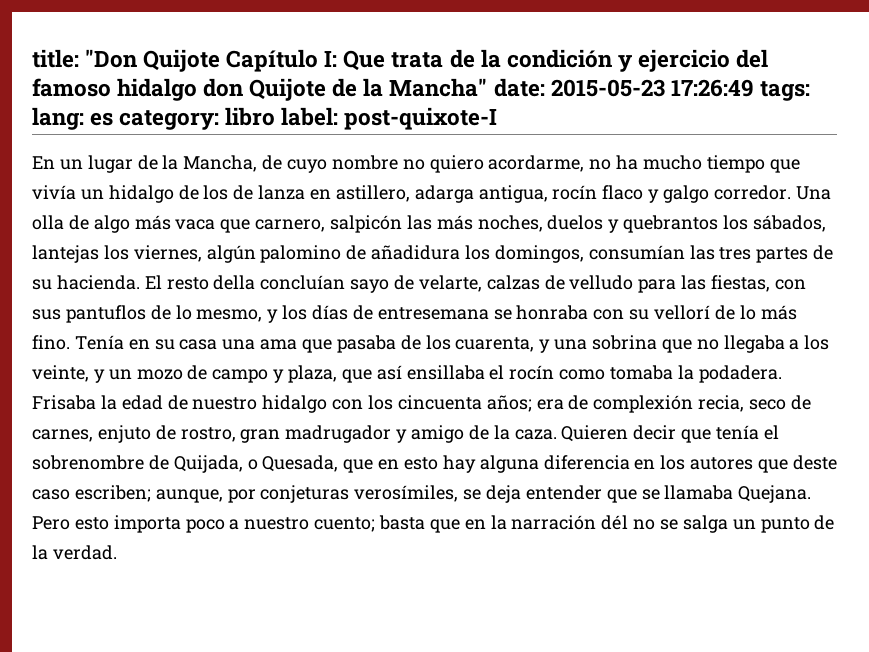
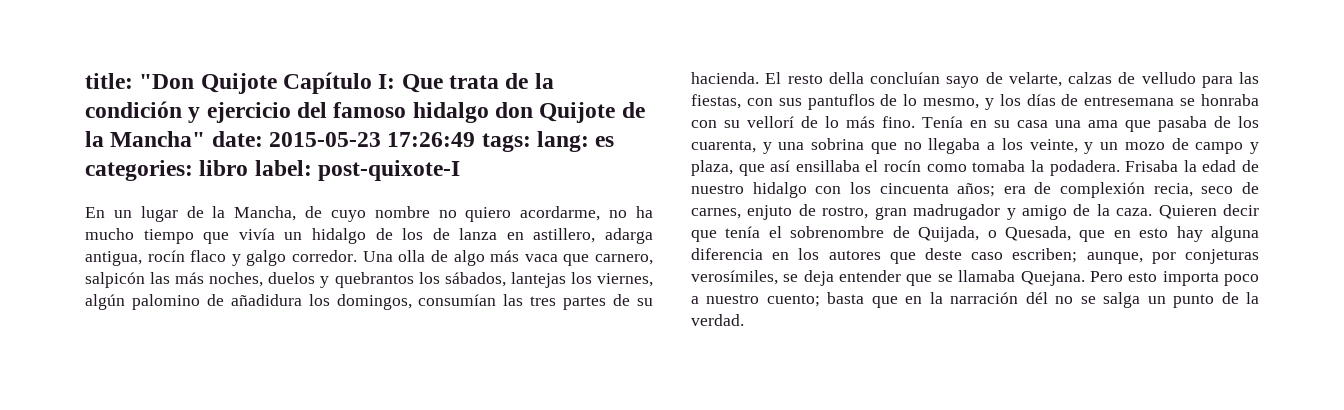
[119,110,220,130] category: -> [85,160,193,181] categories:

